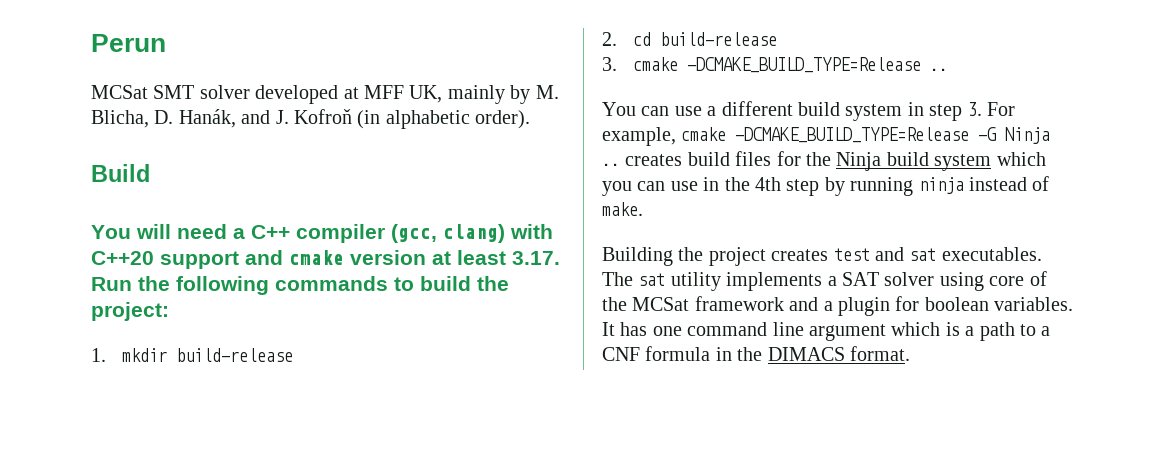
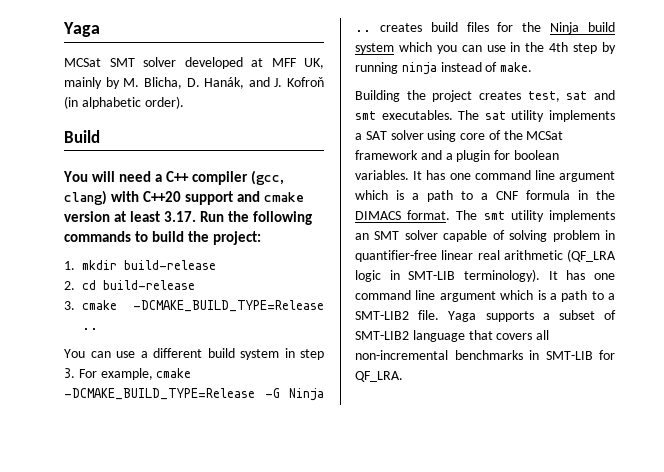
[91,34,166,52] Perun -> [63,22,100,37] Yaga
[833,247,937,261] test and sat -> [527,90,615,102] [355,111,376,120] test, sat and smt
(910, 353) none -> [456,210,615,222] [355,230,615,242] [355,249,616,262] [355,269,615,282] [355,290,615,302] [355,310,616,322] [355,330,550,342] [355,350,615,360] [355,371,403,382] The smt utility implements an SMT solver capable of solving problem in quantifier-free linear real arithmetic (QF_LRA logic in SMT-LIB terminology). It has one command line argument which is a path to a SMT-LIB2 file. Yaga supports a subset of SMT-LIB2 language that covers all non-incremental benchmarks in SMT-LIB for QF_LRA.

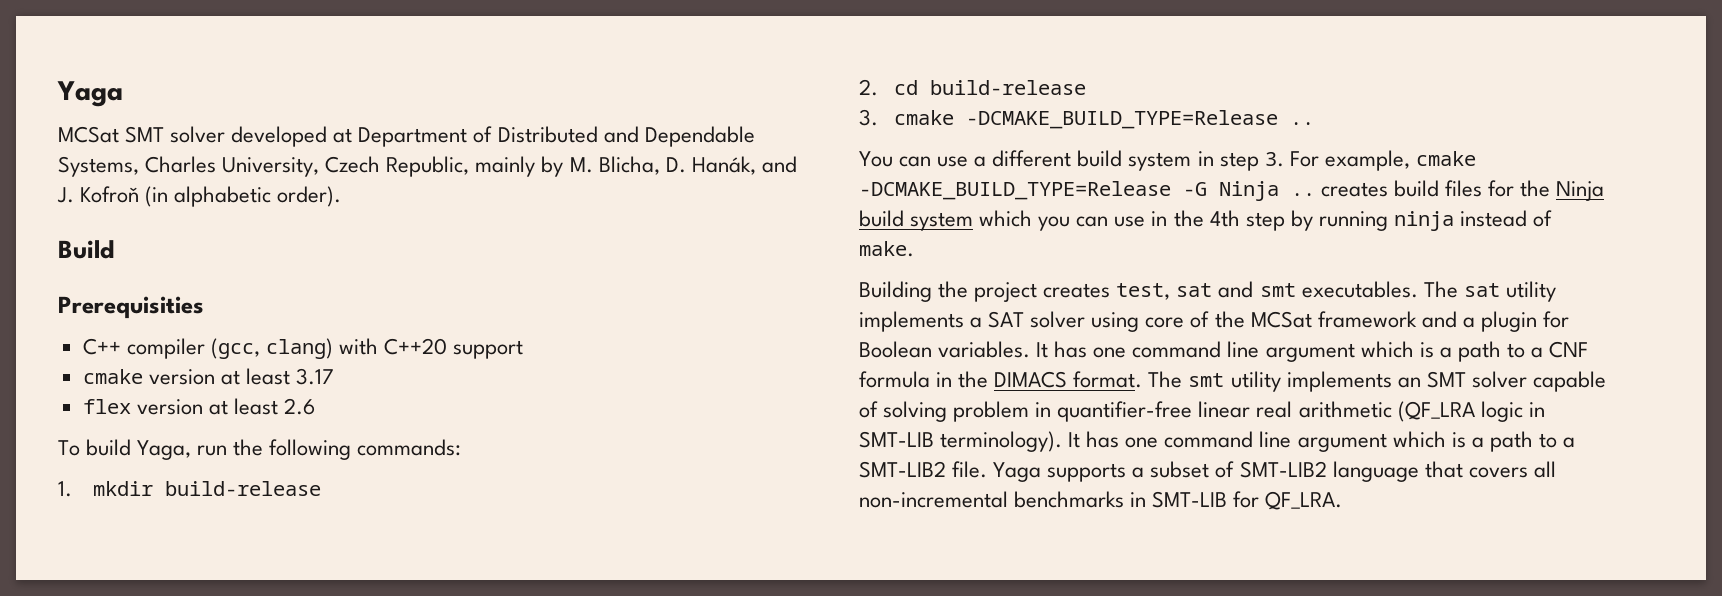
[271,58,324,69] MFF UK, -> [358,126,755,147] [58,156,470,177] Department of Distributed and Dependable Systems, Charles University, Czech Republic,
[63,171,163,182] You will need a -> [58,296,204,319] Prerequisities //
[237,191,261,202] and -> (524, 349) //
[164,211,313,225] [64,231,262,245] 3.17. Run the following commands to build the project: -> [296,368,335,385] [82,398,316,415] [58,439,462,460] 3.17 // flex version at least 2.6 // To build Yaga, run the following commands:
[513,150,559,160] boolean -> [859,341,932,358] Boolean

